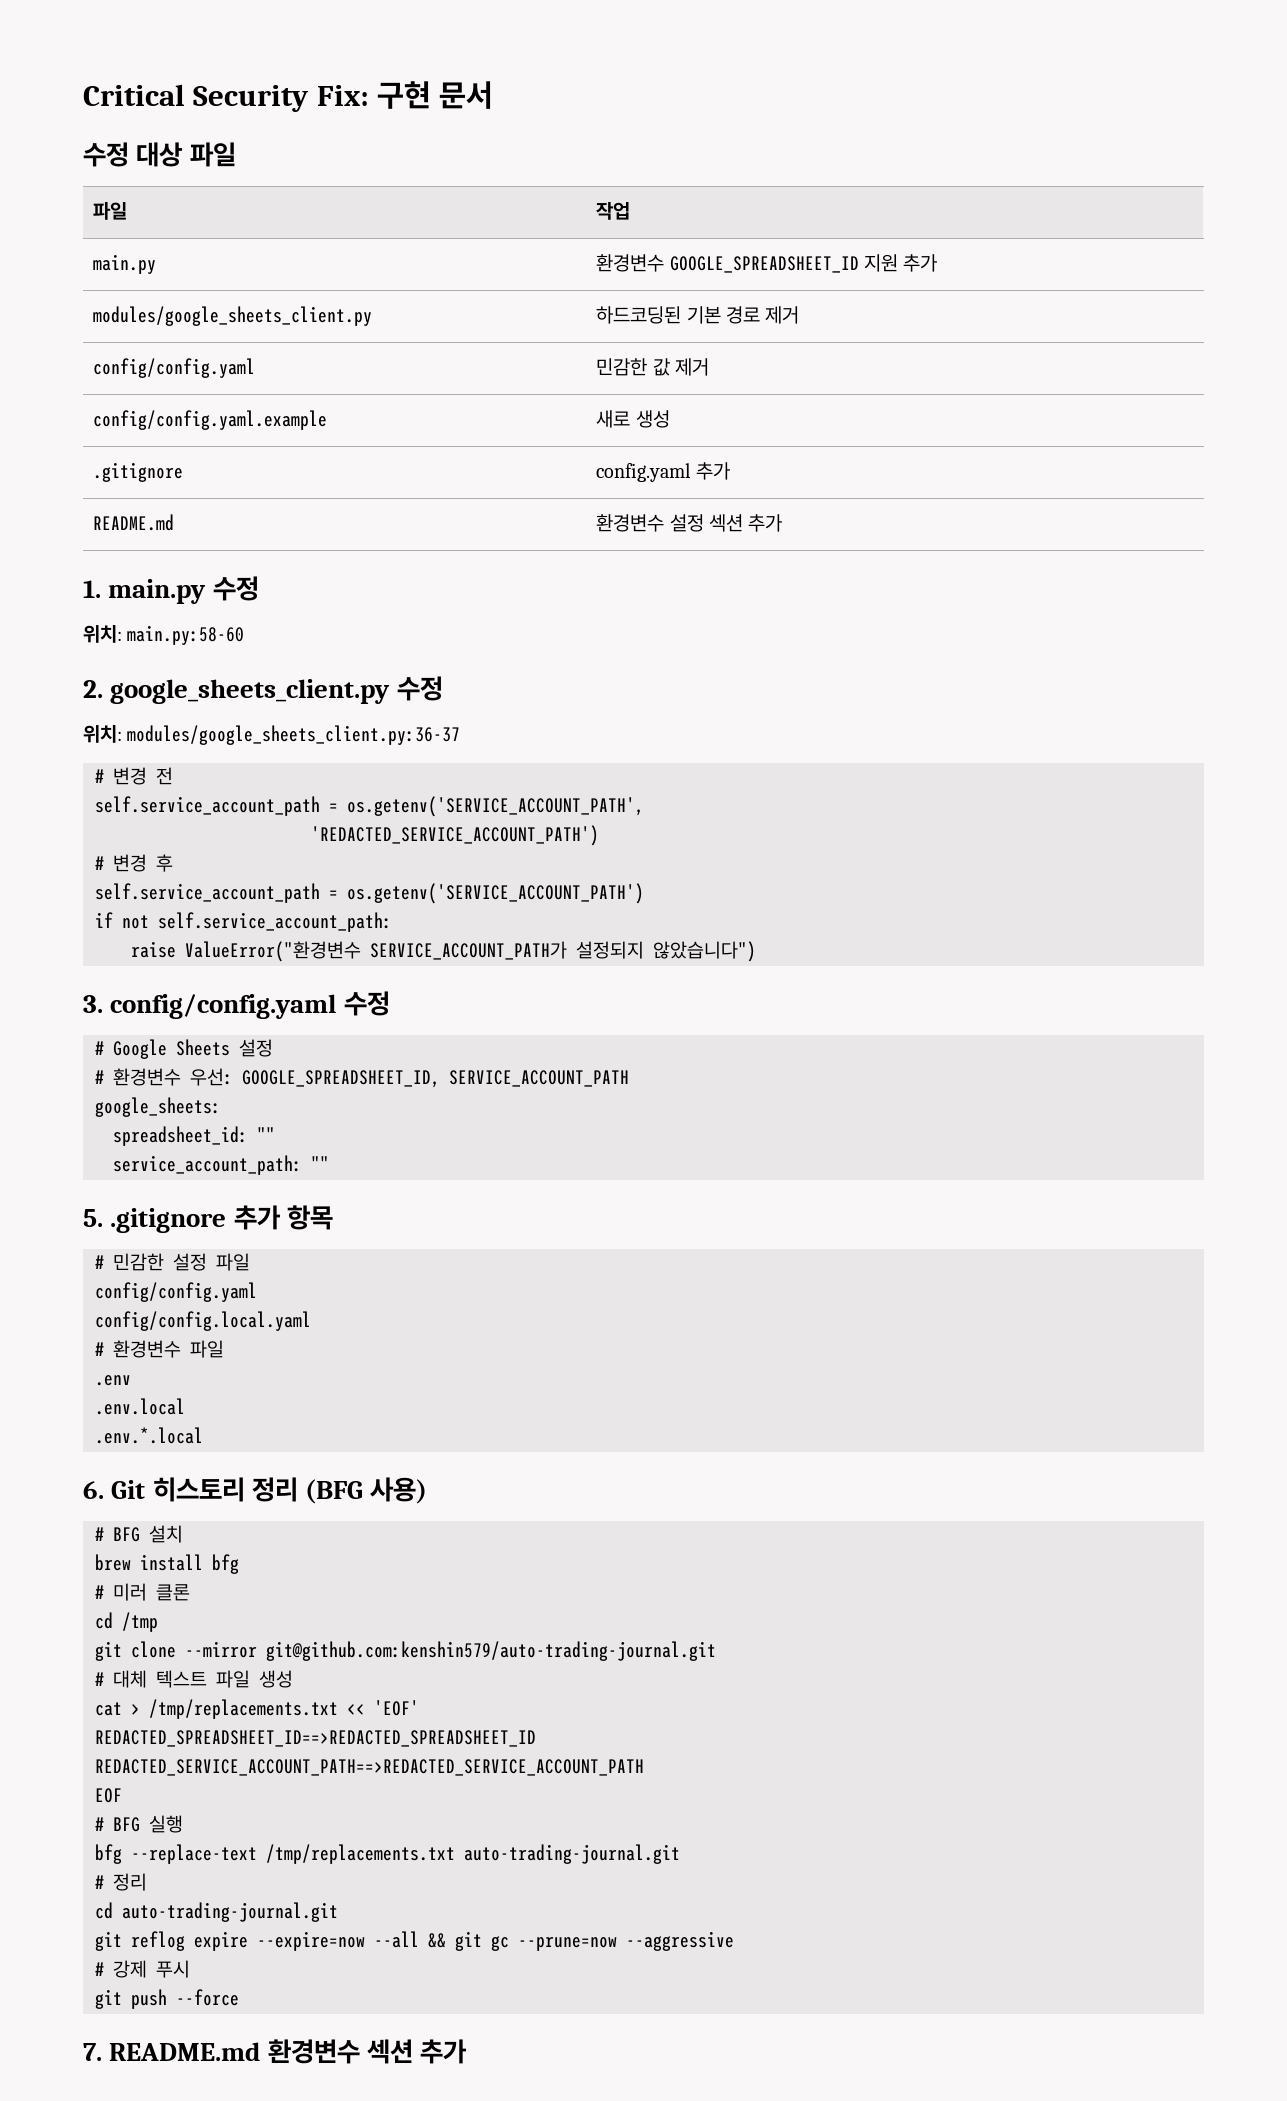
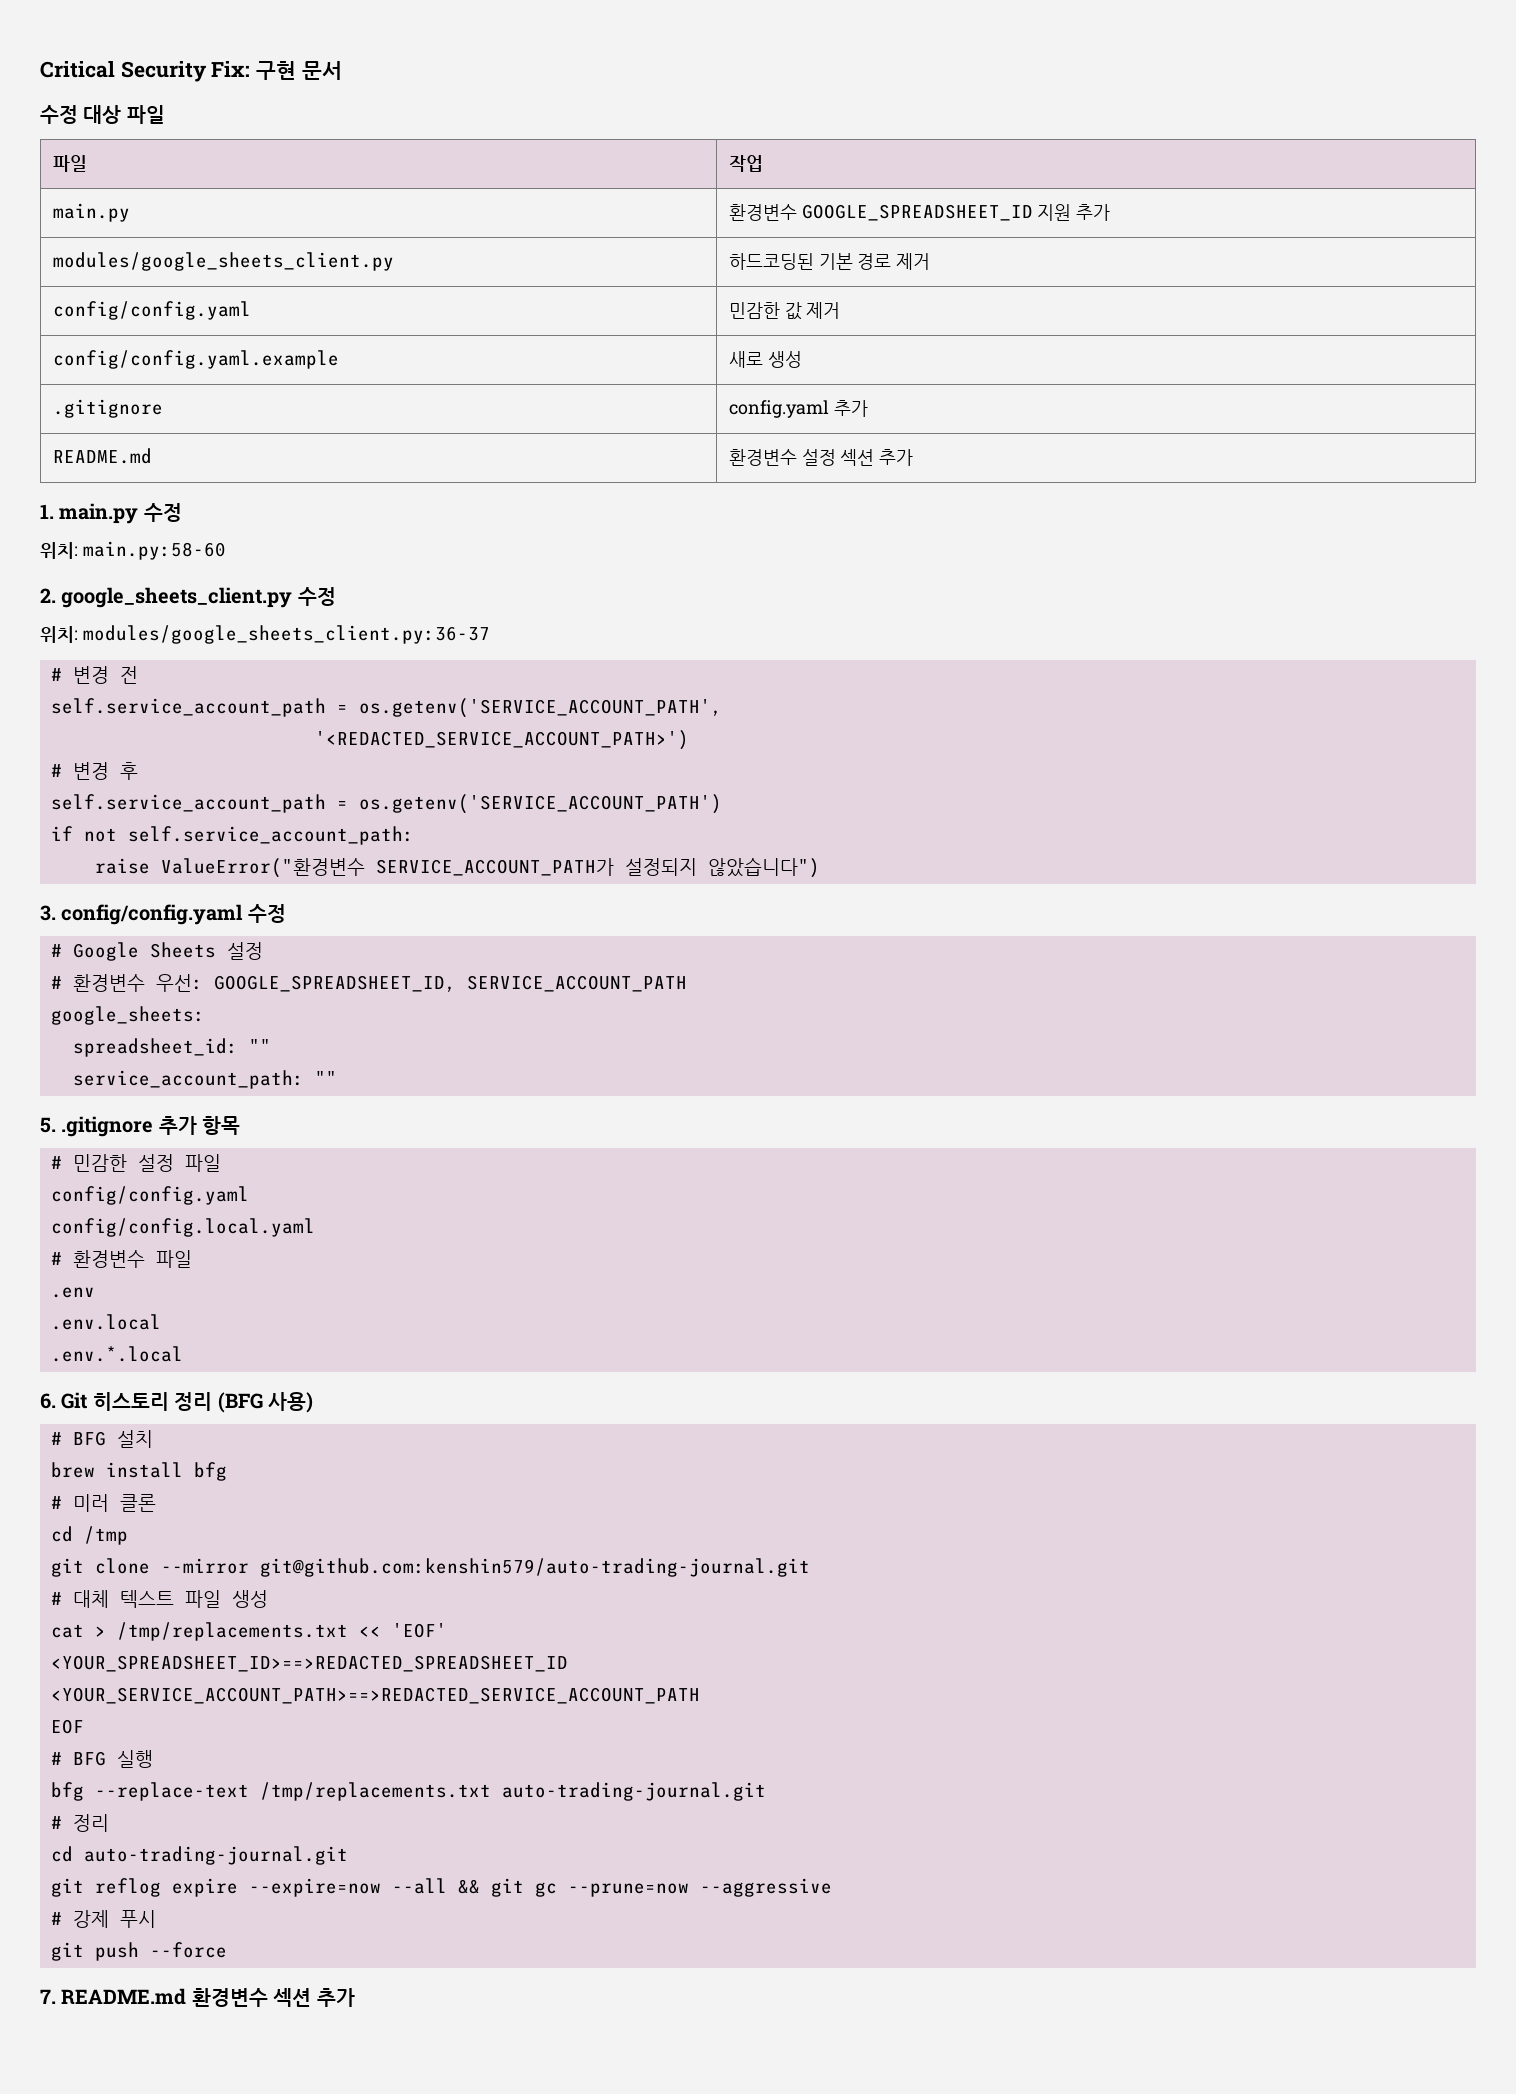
[311,825,599,846] 'REDACTED_SERVICE_ACCOUNT_PATH') -> [314,730,689,750] '<REDACTED_SERVICE_ACCOUNT_PATH>')
[95,1730,536,1747] [95,1759,644,1776] REDACTED_SPREADSHEET_ID==>REDACTED_SPREADSHEET_ID // REDACTED_SERVICE_ACCOUNT_PATH==>REDACTED_SERVICE_ACCOUNT_PATH -> [50,1655,568,1672] [50,1687,700,1704] <YOUR_SPREADSHEET_ID>==>REDACTED_SPREADSHEET_ID // <YOUR_SERVICE_ACCOUNT_PATH>==>REDACTED_SERVICE_ACCOUNT_PATH

